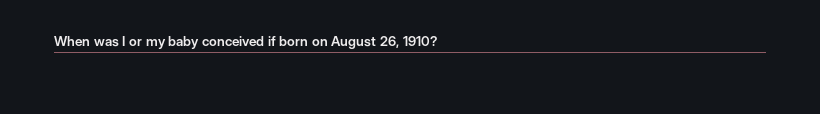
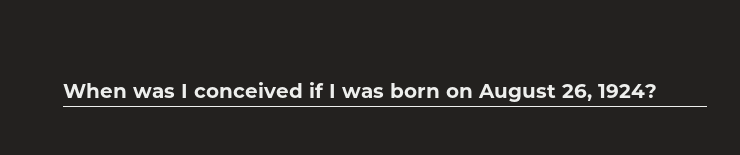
[128,36,276,49] or my baby conceived if -> [194,82,384,98] conceived if I was
[402,36,437,46] 1910? -> [598,84,657,98] 1924?

